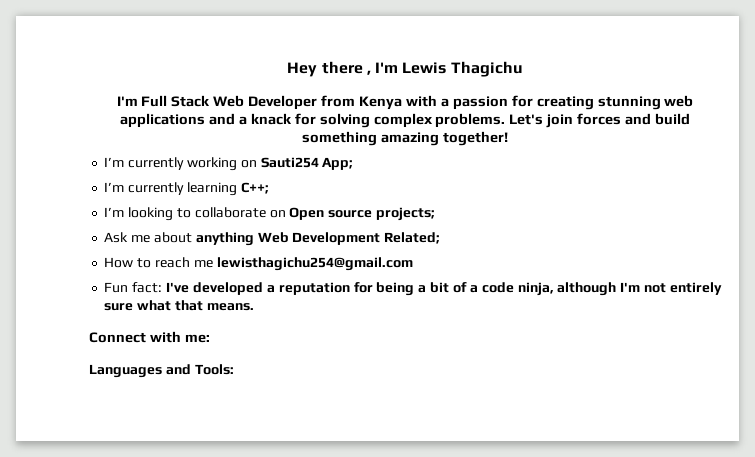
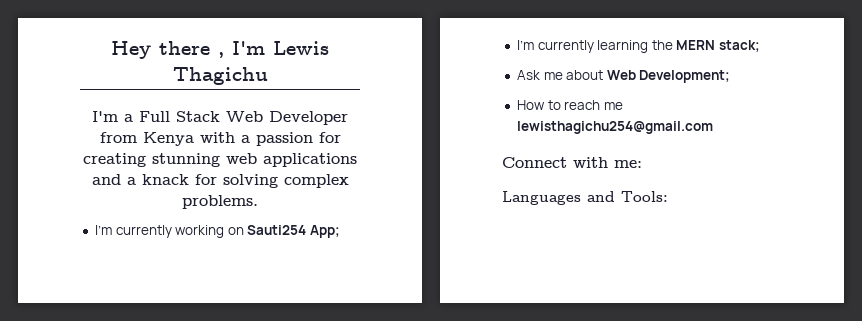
(138, 101) none -> [124,114,133,122] a
[509,113,690,128] [302,131,508,146] Let's join forces and build something amazing together! -> (258, 202) none
[240,182,269,194] [104,207,435,221] C++; // I’m looking to collaborate on Open source projects; -> [651,40,761,52] the MERN stack;
[195,232,441,246] anything Web Development Related; -> [606,70,731,83] Web Development;
[104,282,723,296] [104,300,254,311] // Fun fact: I've developed a reputation for being a bit of a code ninja, although I'm not entirely sure what that means. -> (713, 127) none

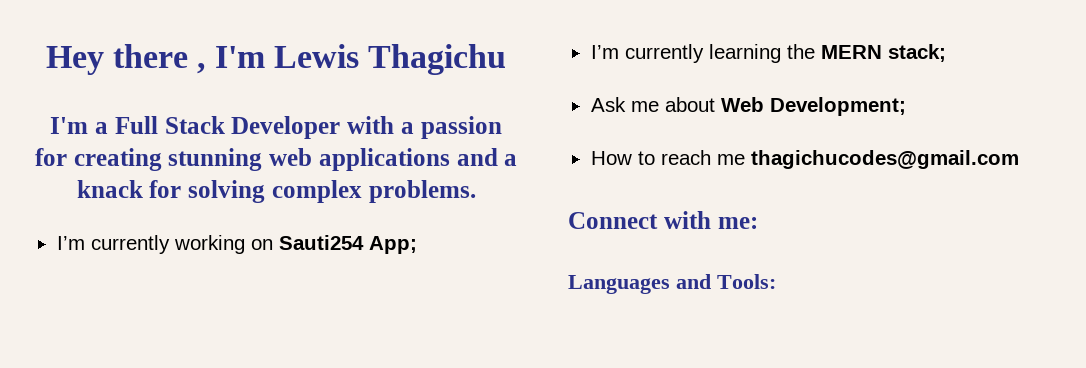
[226,111,348,125] [99,132,194,146] Web Developer from Kenya -> [231,116,341,139] Developer
[516,121,713,134] lewisthagichu254@gmail.com -> [750,150,1019,169] thagichucodes@gmail.com

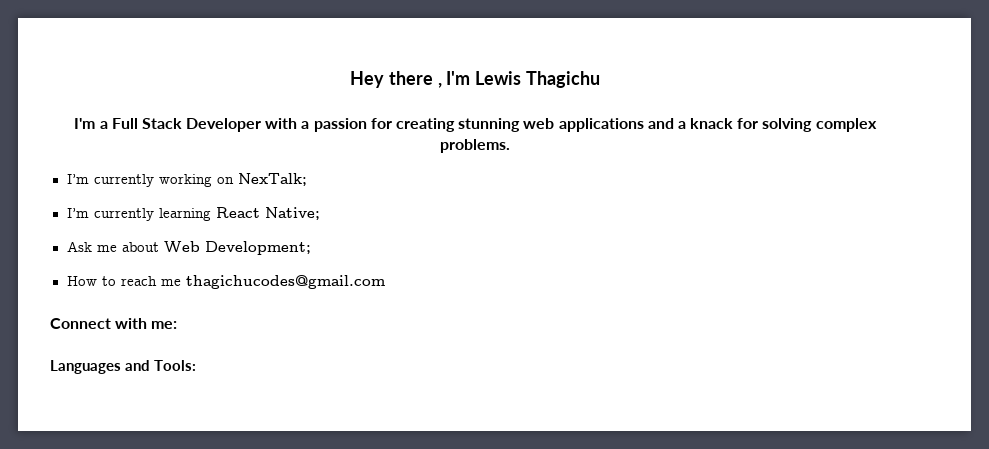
[278,235,417,254] Sauti254 App; -> [237,173,307,186] NexTalk;
[786,44,946,62] the MERN stack; -> [215,207,320,220] React Native;

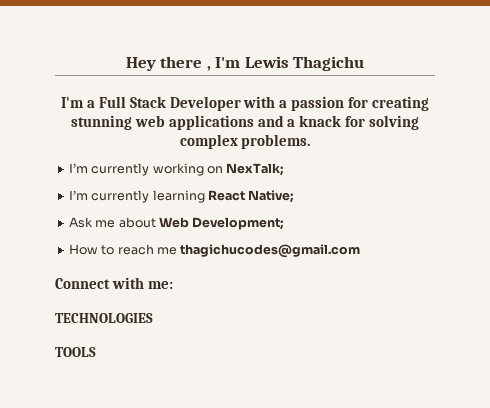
[50,360,196,374] Languages and Tools: -> [55,313,153,323] [55,347,96,357] TECHNOLOGIES // TOOLS

